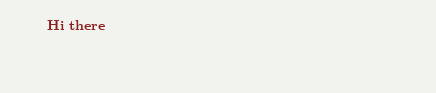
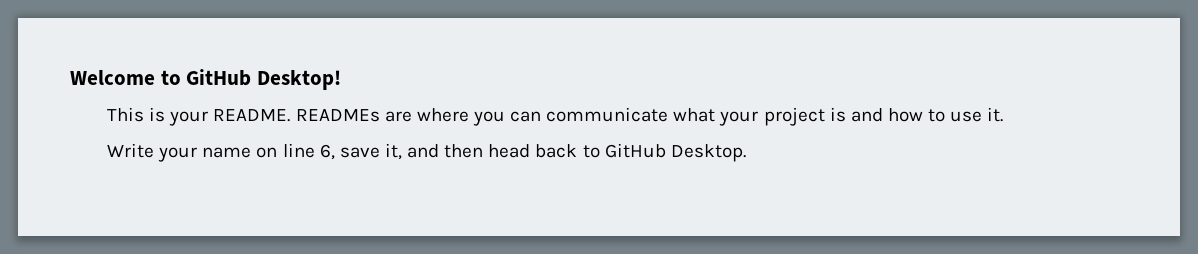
[47,20,105,30] Hi there -> [70,69,342,90] [107,107,1004,126] [107,143,746,162] Welcome to GitHub Desktop! // This is your README. READMEs are where you can communicate what your project is and how to use it. // Write your name on line 6, save it, and then head back to GitHub Desktop.

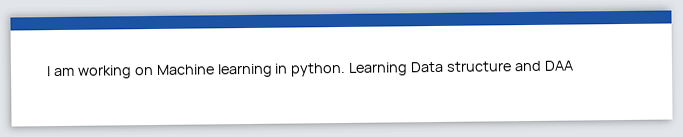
[70,69,342,90] [107,107,1004,126] [107,143,746,162] Welcome to GitHub Desktop! // This is your README. READMEs are where you can communicate what your project is and how to use it. // Write your name on line 6, save it, and then head back to GitHub Desktop. -> [46,60,574,79] I am working on Machine learning in python. Learning Data structure and DAA

